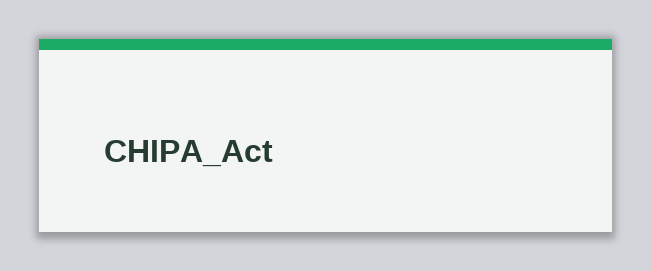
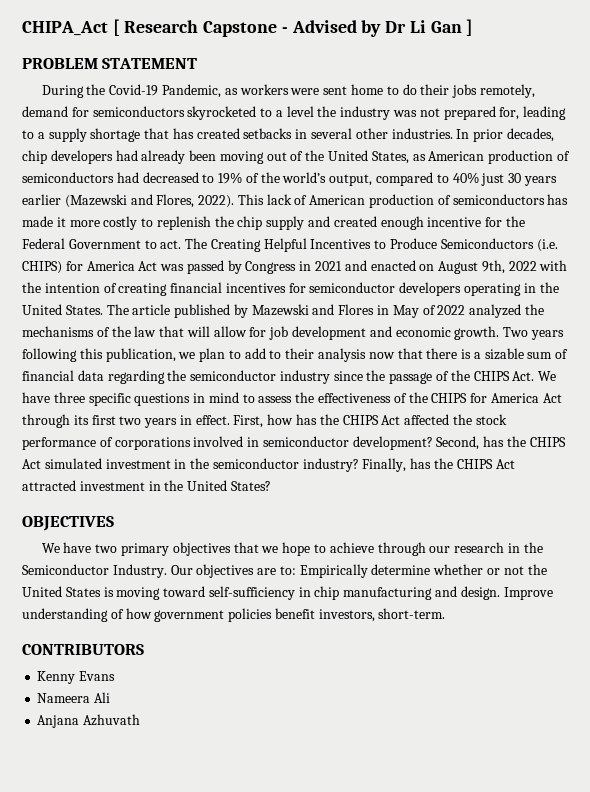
(273, 153) none -> [112,19,474,37] [22,58,198,69] [41,84,535,98] [22,106,567,120] [22,128,554,142] [22,150,570,164] [22,172,557,186] [22,194,569,208] [22,216,525,230] [22,238,558,252] [22,260,568,274] [22,282,559,296] [22,304,544,318] [22,326,564,340] [22,348,569,362] [22,370,557,384] [22,392,562,406] [22,414,507,428] [22,436,566,450] [22,458,515,472] [22,480,271,491] [22,516,114,531] [41,542,543,556] [22,564,547,578] [22,586,553,600] [22,608,446,622] [22,644,144,655] [37,671,116,684] [37,692,111,703] [37,714,141,728] [ Research Capstone - Advised by Dr Li Gan ] // PROBLEM STATEMENT // During the Covid-19 Pandemic, as workers were sent home to do their jobs remotely, demand for semiconductors skyrocketed to a level the industry was not prepared for, leading to a supply shortage that has created setbacks in several other industries. In prior decades, chip developers had already been moving out of the United States, as American production of semiconductors had decreased to 19% of the world’s output, compared to 40% just 30 years earlier (Mazewski and Flores, 2022). This lack of American production of semiconductors has made it more costly to replenish the chip supply and created enough incentive for the Federal Government to act. The Creating Helpful Incentives to Produce Semiconductors (i.e. CHIPS) for America Act was passed by Congress in 2021 and enacted on August 9th, 2022 with the intention of creating financial incentives for semiconductor developers operating in the United States. The article published by Mazewski and Flores in May of 2022 analyzed the mechanisms of the law that will allow for job development and economic growth. Two years following this publication, we plan to add to their analysis now that there is a sizable sum of financial data regarding the semiconductor industry since the passage of the CHIPS Act. We have three specific questions in mind to assess the effectiveness of the CHIPS for America Act through its first two years in effect. First, how has the CHIPS Act affected the stock performance of corporations involved in semiconductor development? Second, has the CHIPS Act simulated investment in the semiconductor industry? Finally, has the CHIPS Act attracted investment in the United States? // OBJECTIVES // We have two primary objectives that we hope to achieve through our research in the Semiconductor Industry. Our objectives are to: Empirically determine whether or not the United States is moving toward self-sufficiency in chip manufacturing and design. Improve understanding of how government policies benefit investors, short-term. // CONTRIBUTORS // Kenny Evans // Nameera Ali // Anjana Azhuvath

